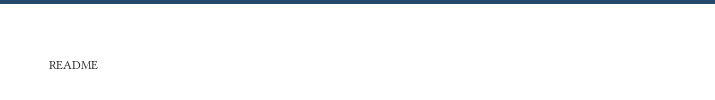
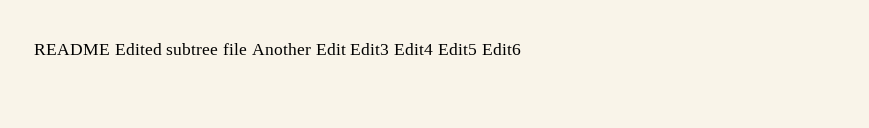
(98, 65) none -> [114,43,521,55] Edited subtree file Another Edit Edit3 Edit4 Edit5 Edit6

